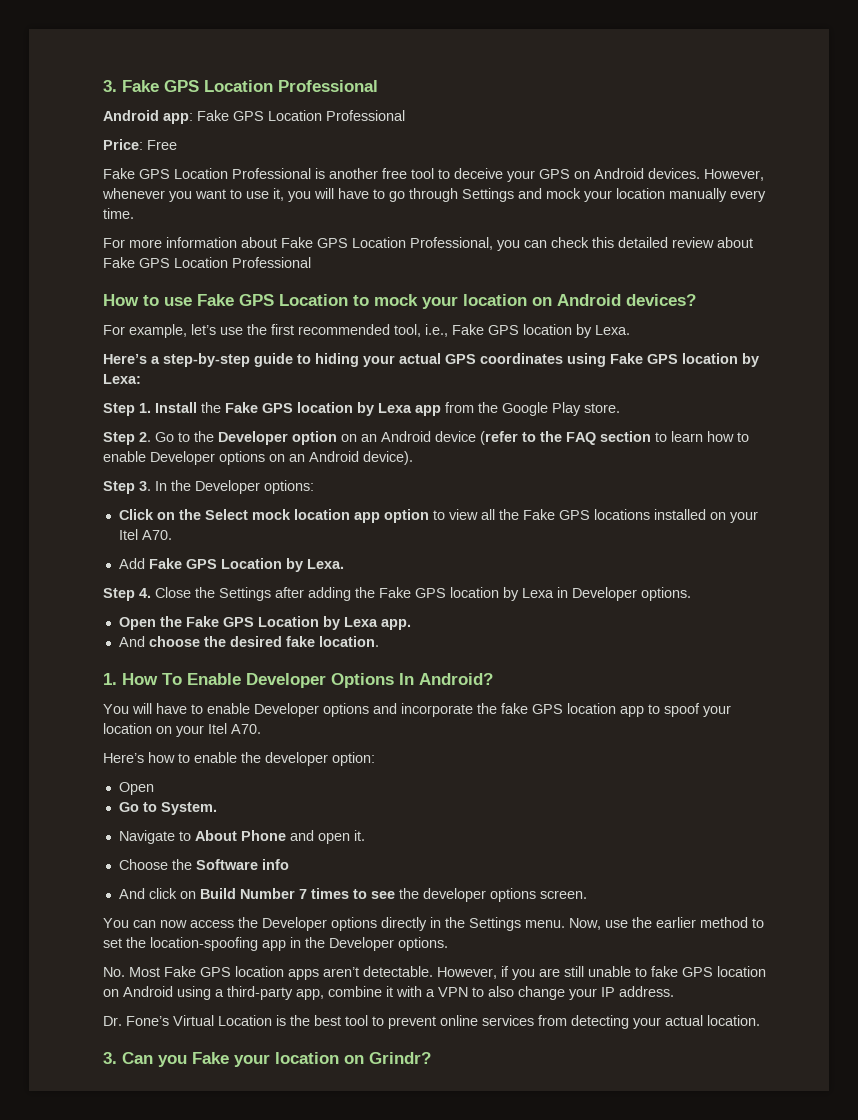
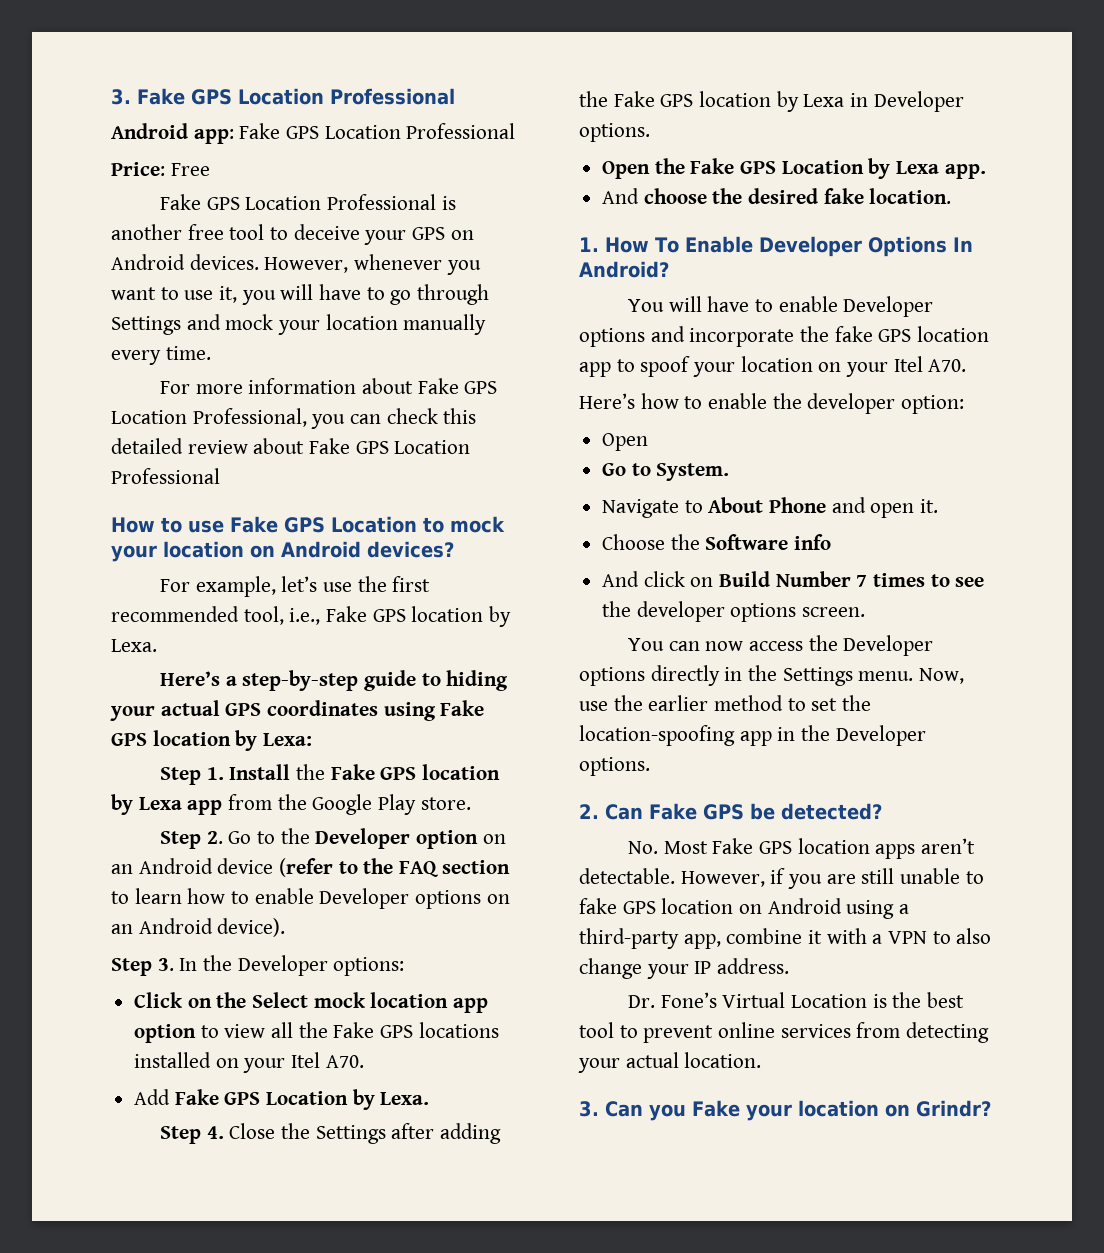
(448, 944) none -> [579,803,882,820] // 2. Can Fake GPS be detected?

